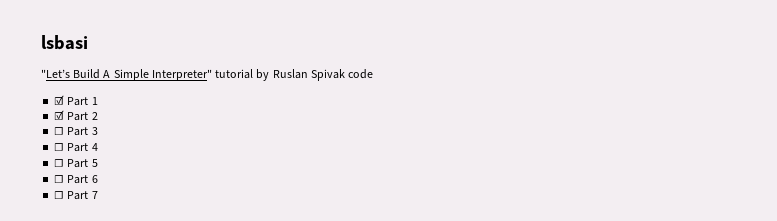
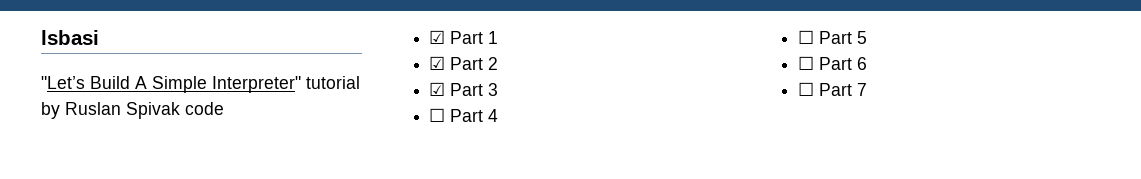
[54,127,65,135] ☐ -> [429,82,446,96] ☑

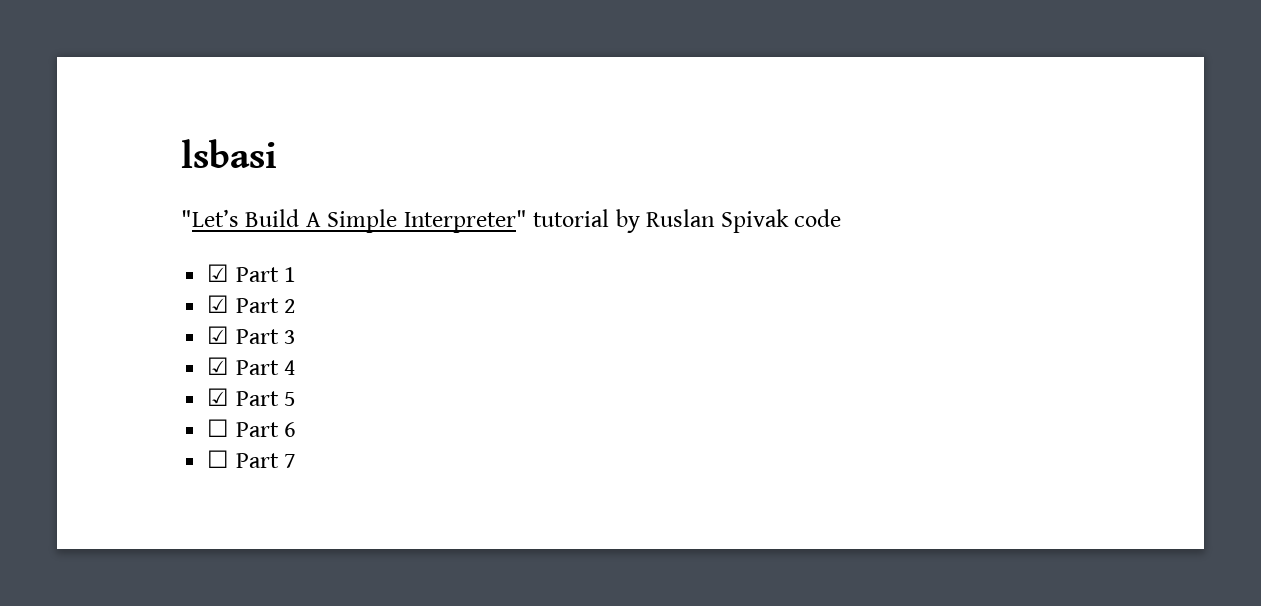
[429,108,446,122] ☐ -> [207,357,230,375] ☑
[798,30,815,44] ☐ -> [207,388,230,406] ☑

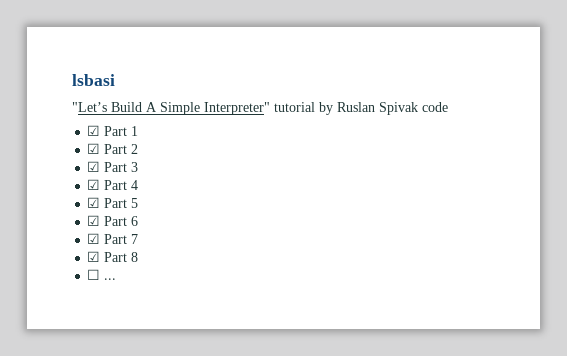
[207,419,230,437] ☐ -> [87,215,101,226] ☑
[207,450,230,468] ☐ -> [87,233,101,244] ☑
(297, 461) none -> [87,251,139,262] [87,269,117,280] // ☑ Part 8 // ☐ ...

